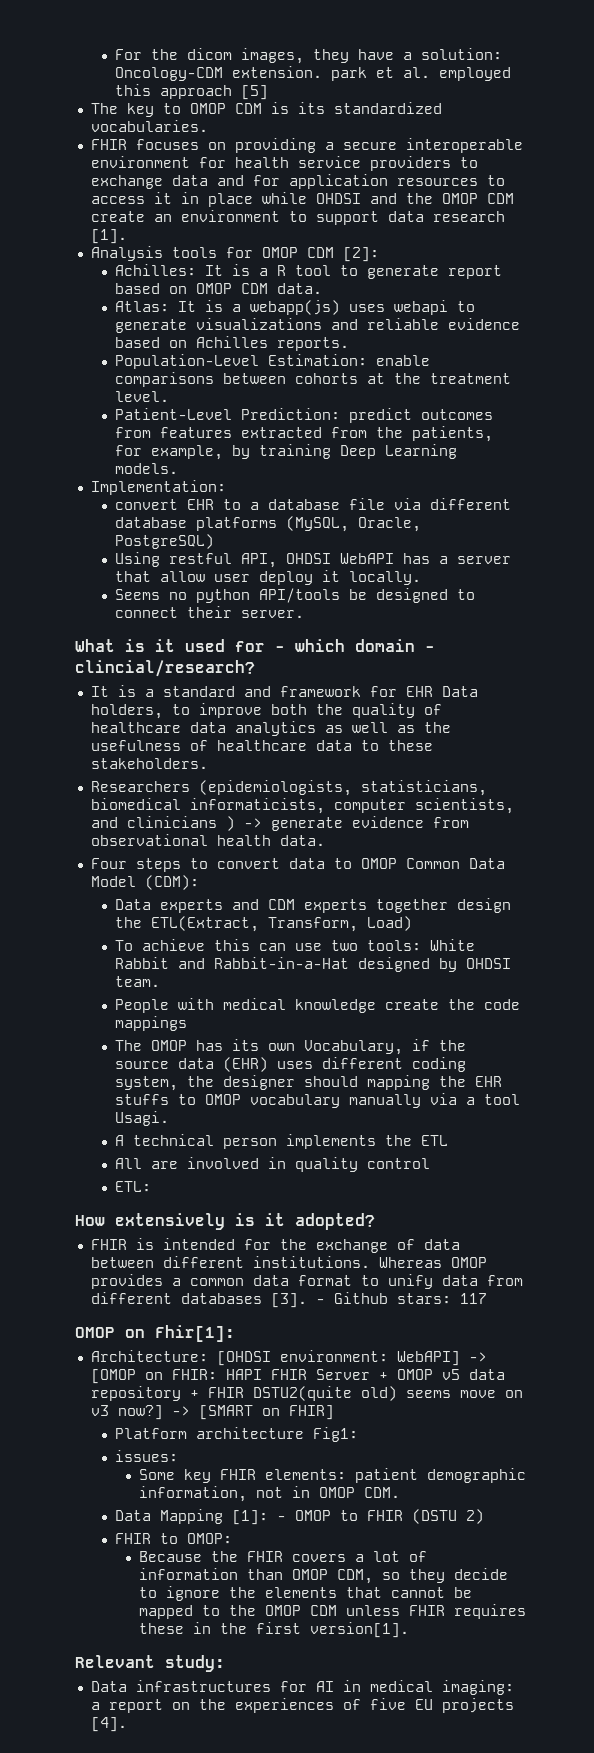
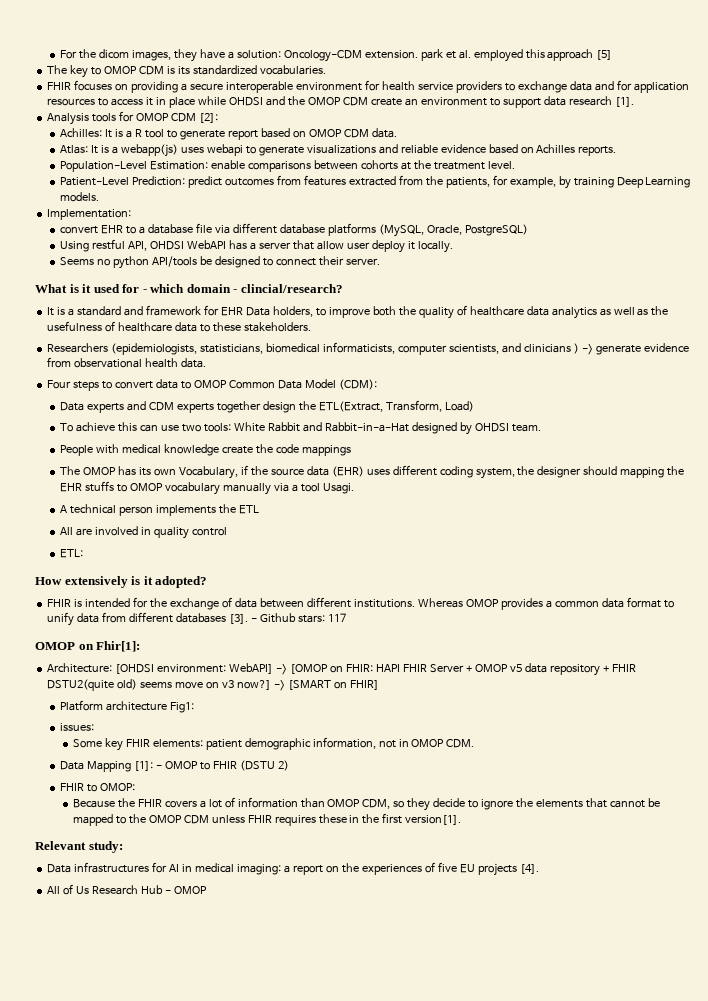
(127, 1724) none -> [47,884,207,895] // All of Us Research Hub - OMOP

